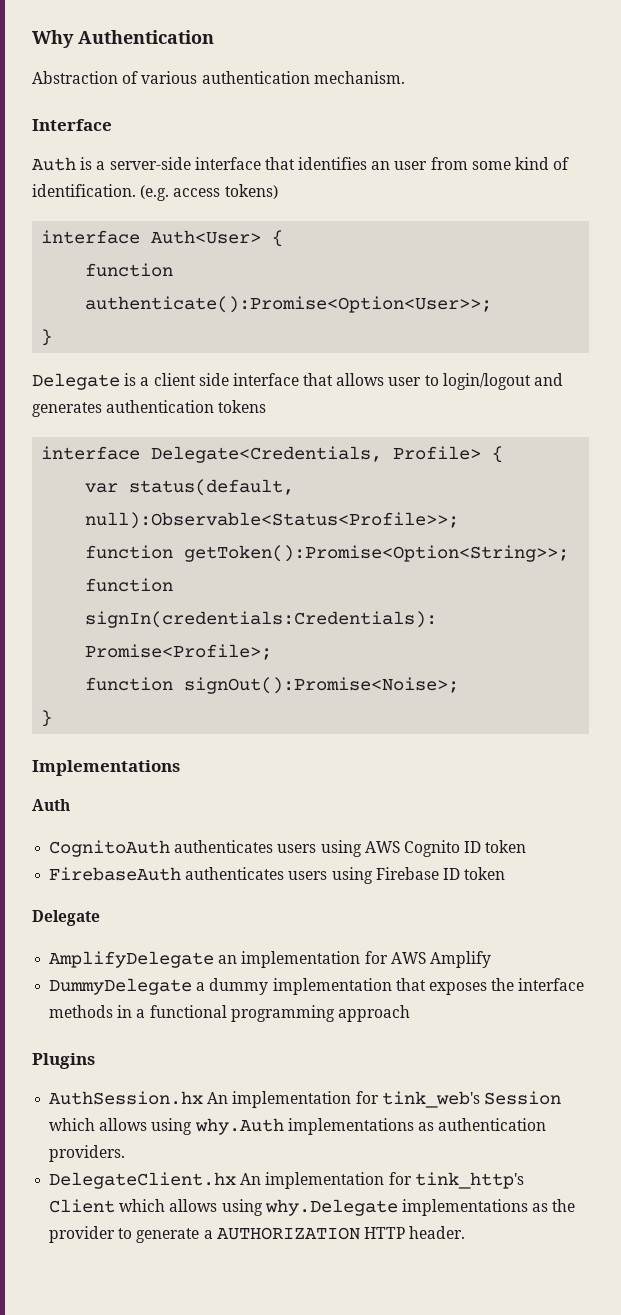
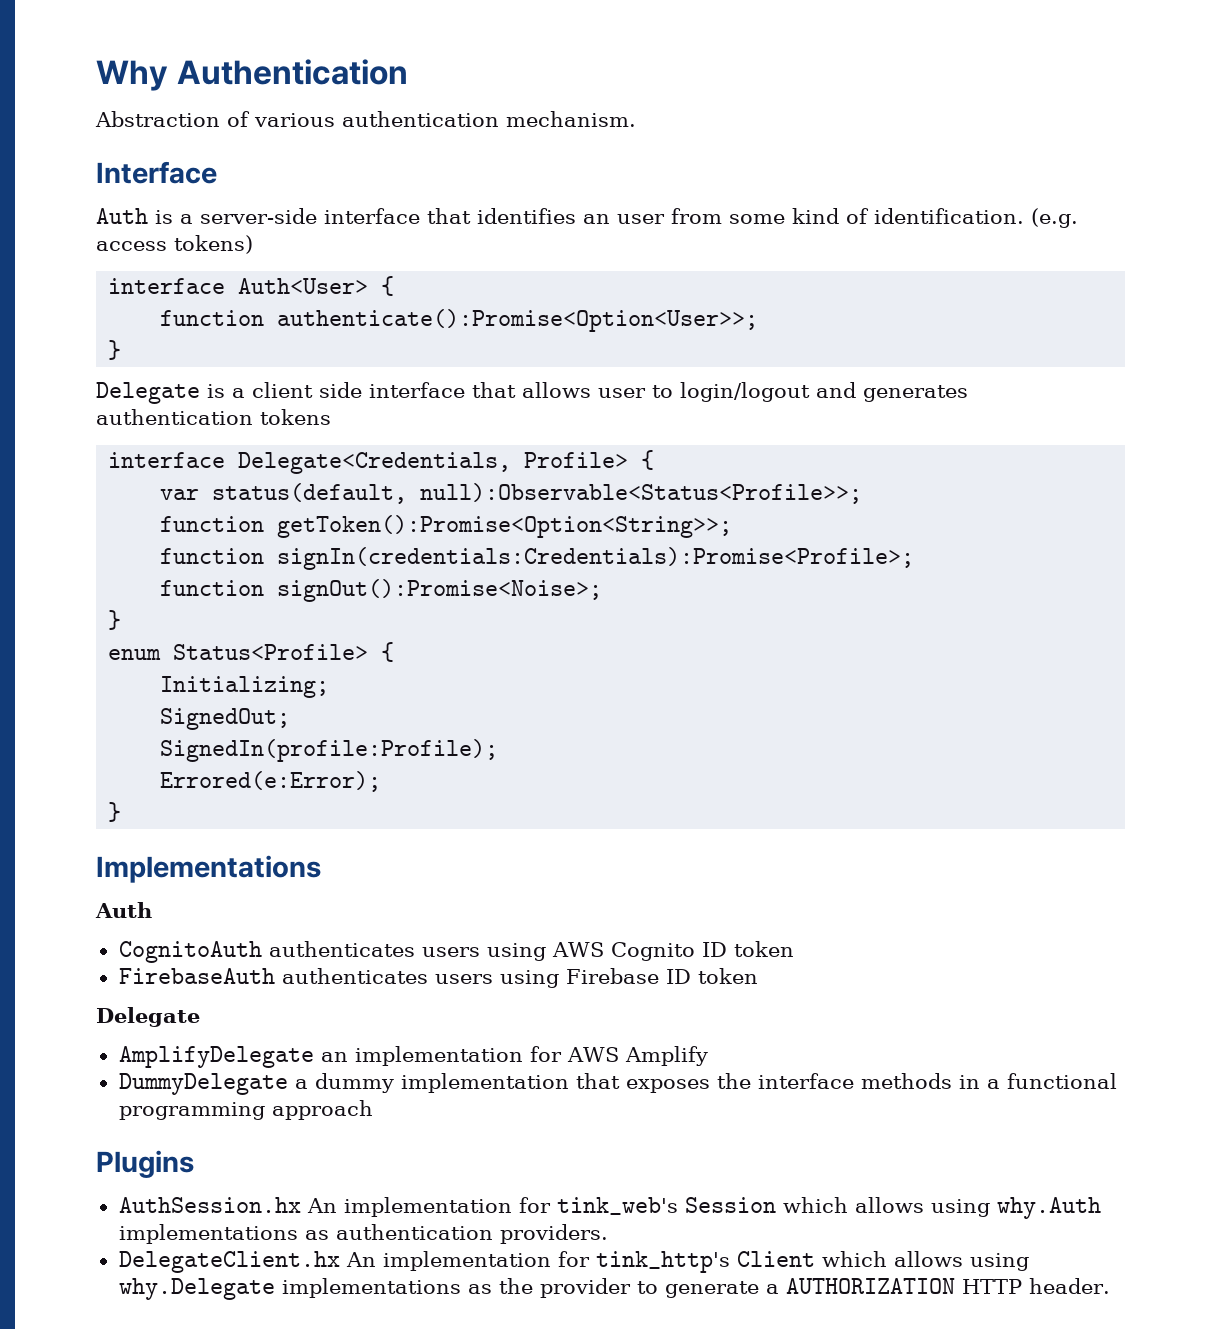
(53, 718) none -> [108,642,395,662] [160,676,330,698] [160,708,291,730] [160,739,499,762] [160,771,382,792] [108,802,122,822] // enum Status<Profile> { // Initializing; // SignedOut; // SignedIn(profile:Profile); // Errored(e:Error); // }

